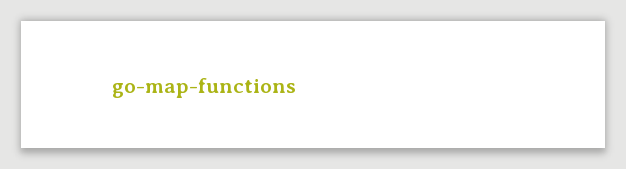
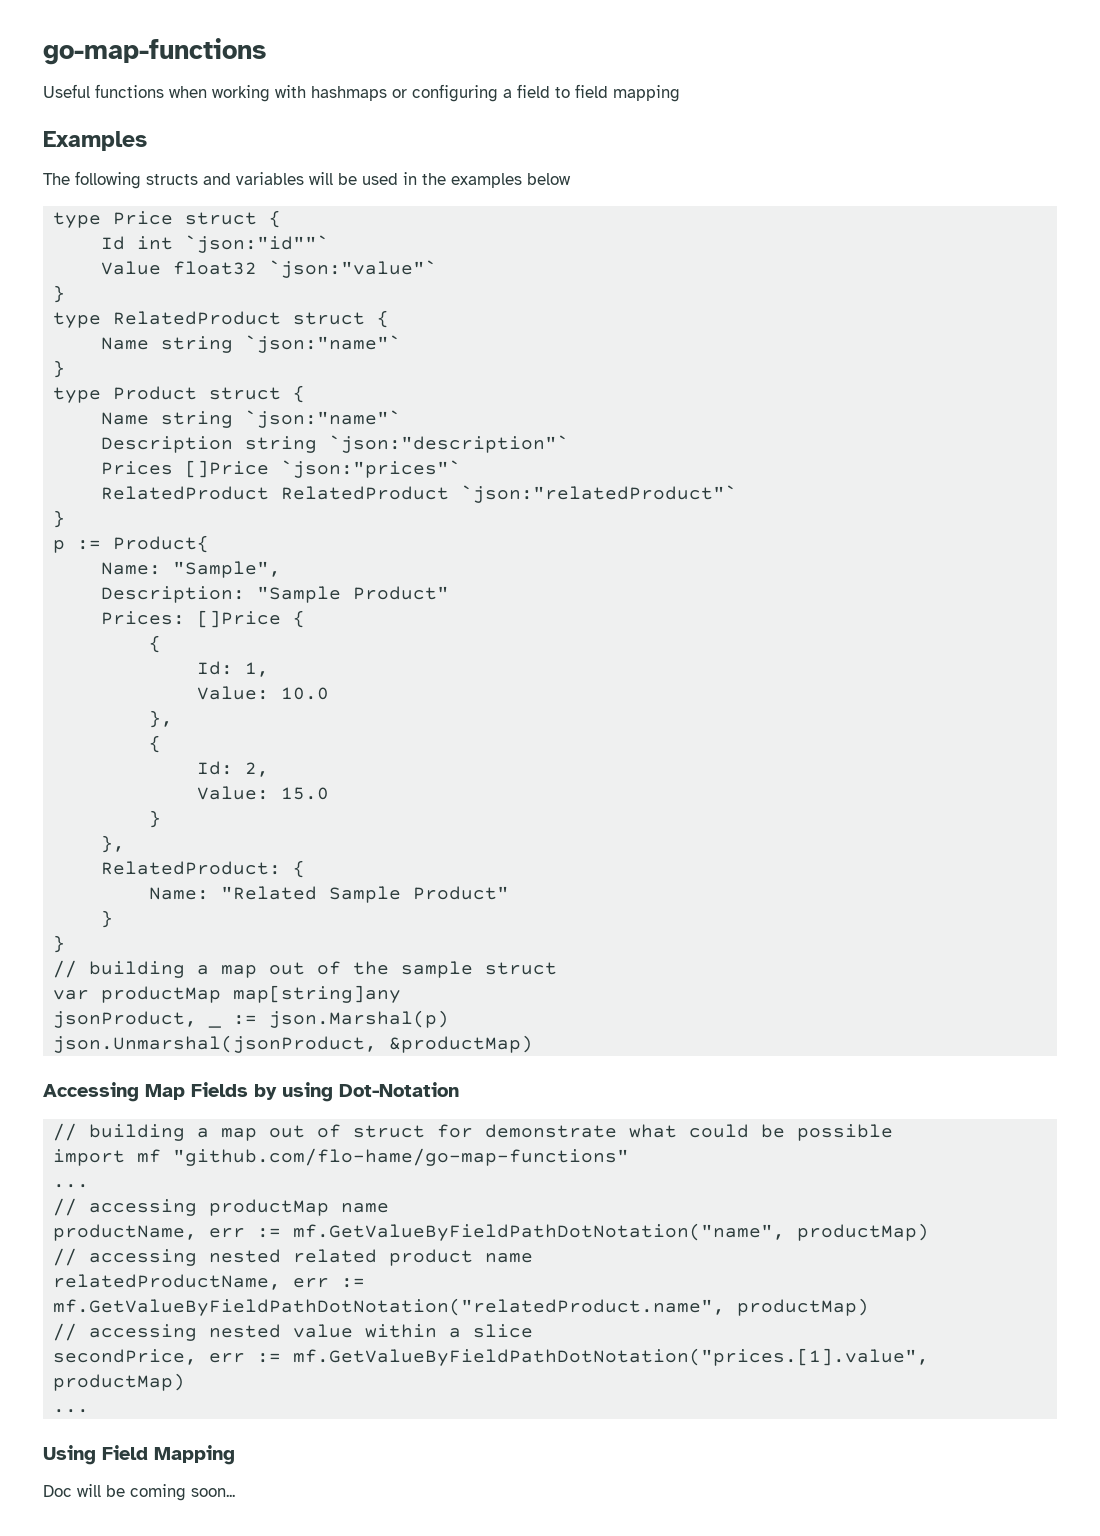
(296, 88) none -> [43,84,680,102] [43,131,147,151] [43,171,571,189] [53,210,282,228] [101,235,330,253] [101,260,438,278] [53,285,66,303] [53,310,390,328] [101,335,402,353] [53,360,66,378] [53,385,306,403] [101,410,402,428] [101,435,570,453] [101,460,462,478] [101,485,738,503] [53,510,66,528] [53,535,210,553] [101,561,282,578] [101,586,450,603] [101,610,306,628] [149,635,162,653] [197,661,270,677] [197,686,330,700] [149,710,174,728] [149,735,162,753] [197,761,270,777] [197,786,330,800] [149,810,162,828] [101,835,126,853] [101,860,306,878] [149,886,510,903] [101,910,114,928] [53,935,66,953] [53,960,558,978] [53,985,402,1003] [53,1010,450,1028] [53,1035,534,1053] [43,1082,459,1102] [53,1123,894,1141] [53,1148,630,1166] [53,1184,90,1188] [53,1198,390,1216] [53,1223,930,1241] [53,1248,534,1266] [53,1274,366,1290] [53,1298,870,1316] [53,1323,534,1341] [53,1348,930,1366] [53,1373,186,1391] [53,1409,90,1413] [43,1445,235,1465] [43,1484,235,1501] // Useful functions when working with hashmaps or configuring a field to field mapping // Examples // The following structs and variables will be used in the examples below // type Price struct { // Id int `json:"id""` // Value float32 `json:"value"` // } // type RelatedProduct struct { // Name string `json:"name"` // } // type Product struct { // Name string `json:"name"` // Description string `json:"description"` // Prices []Price `json:"prices"` // RelatedProduct RelatedProduct `json:"relatedProduct"` // } // p := Product{ // Name: "Sample", // Description: "Sample Product" // Prices: []Price { // { // Id: 1, // Value: 10.0 // }, // { // Id: 2, // Value: 15.0 // } // }, // RelatedProduct: { // Name: "Related Sample Product" // } // } // // building a map out of the sample struct // var productMap map[string]any // jsonProduct, _ := json.Marshal(p) // json.Unmarshal(jsonProduct, &productMap) // Accessing Map Fields by using Dot-Notation // // building a map out of struct for demonstrate what could be possible // import mf "github.com/flo-hame/go-map-functions" // ... // // accessing productMap name // productName, err := mf.GetValueByFieldPathDotNotation("name", productMap) // // accessing nested related product name // relatedProductName, err := mf.GetValueByFieldPathDotNotation("relatedProduct.name", productMap) // // accessing nested value within a slice // secondPrice, err := mf.GetValueByFieldPathDotNotation("prices.[1].value", productMap) // ... // Using Field Mapping // Doc will be coming soon...

